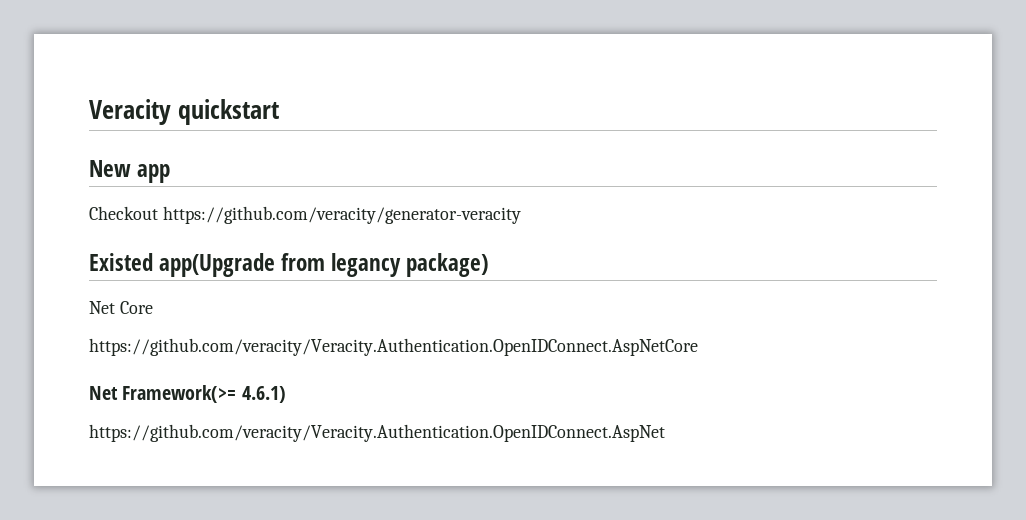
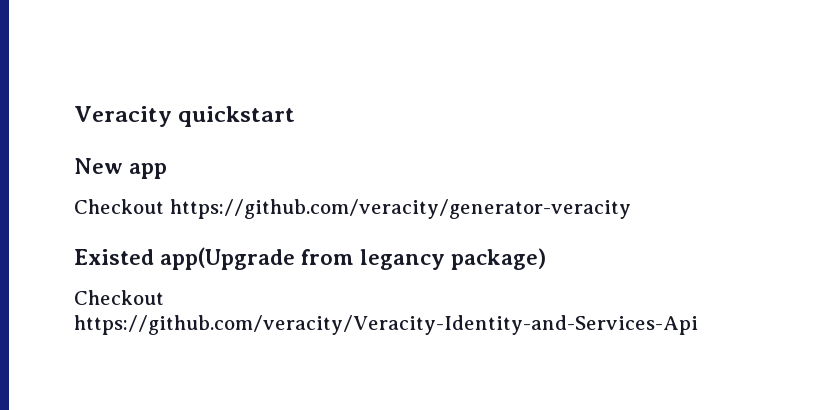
[89,301,153,314] [89,338,698,356] [89,385,286,403] [89,424,665,442] Net Core // https://github.com/veracity/Veracity.Authentication.OpenIDConnect.AspNetCore // Net Framework(>= 4.6.1) // https://github.com/veracity/Veracity.Authentication.OpenIDConnect.AspNet -> [74,290,164,305] [74,315,698,335] Checkout https://github.com/veracity/Veracity-Identity-and-Services-Api

